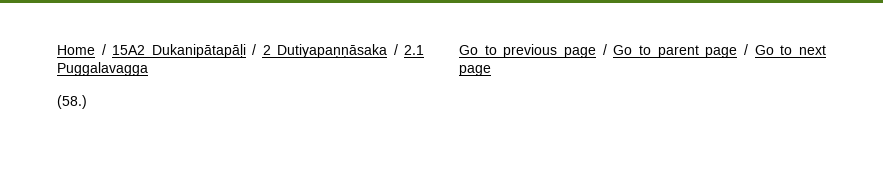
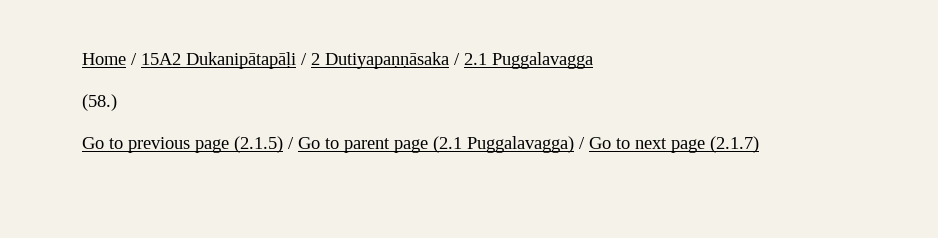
(596, 52) none -> [234,136,283,153] (2.1.5)
(738, 52) none -> [433,136,574,153] (2.1 Puggalavagga)
(491, 70) none -> [710,136,759,153] (2.1.7)

